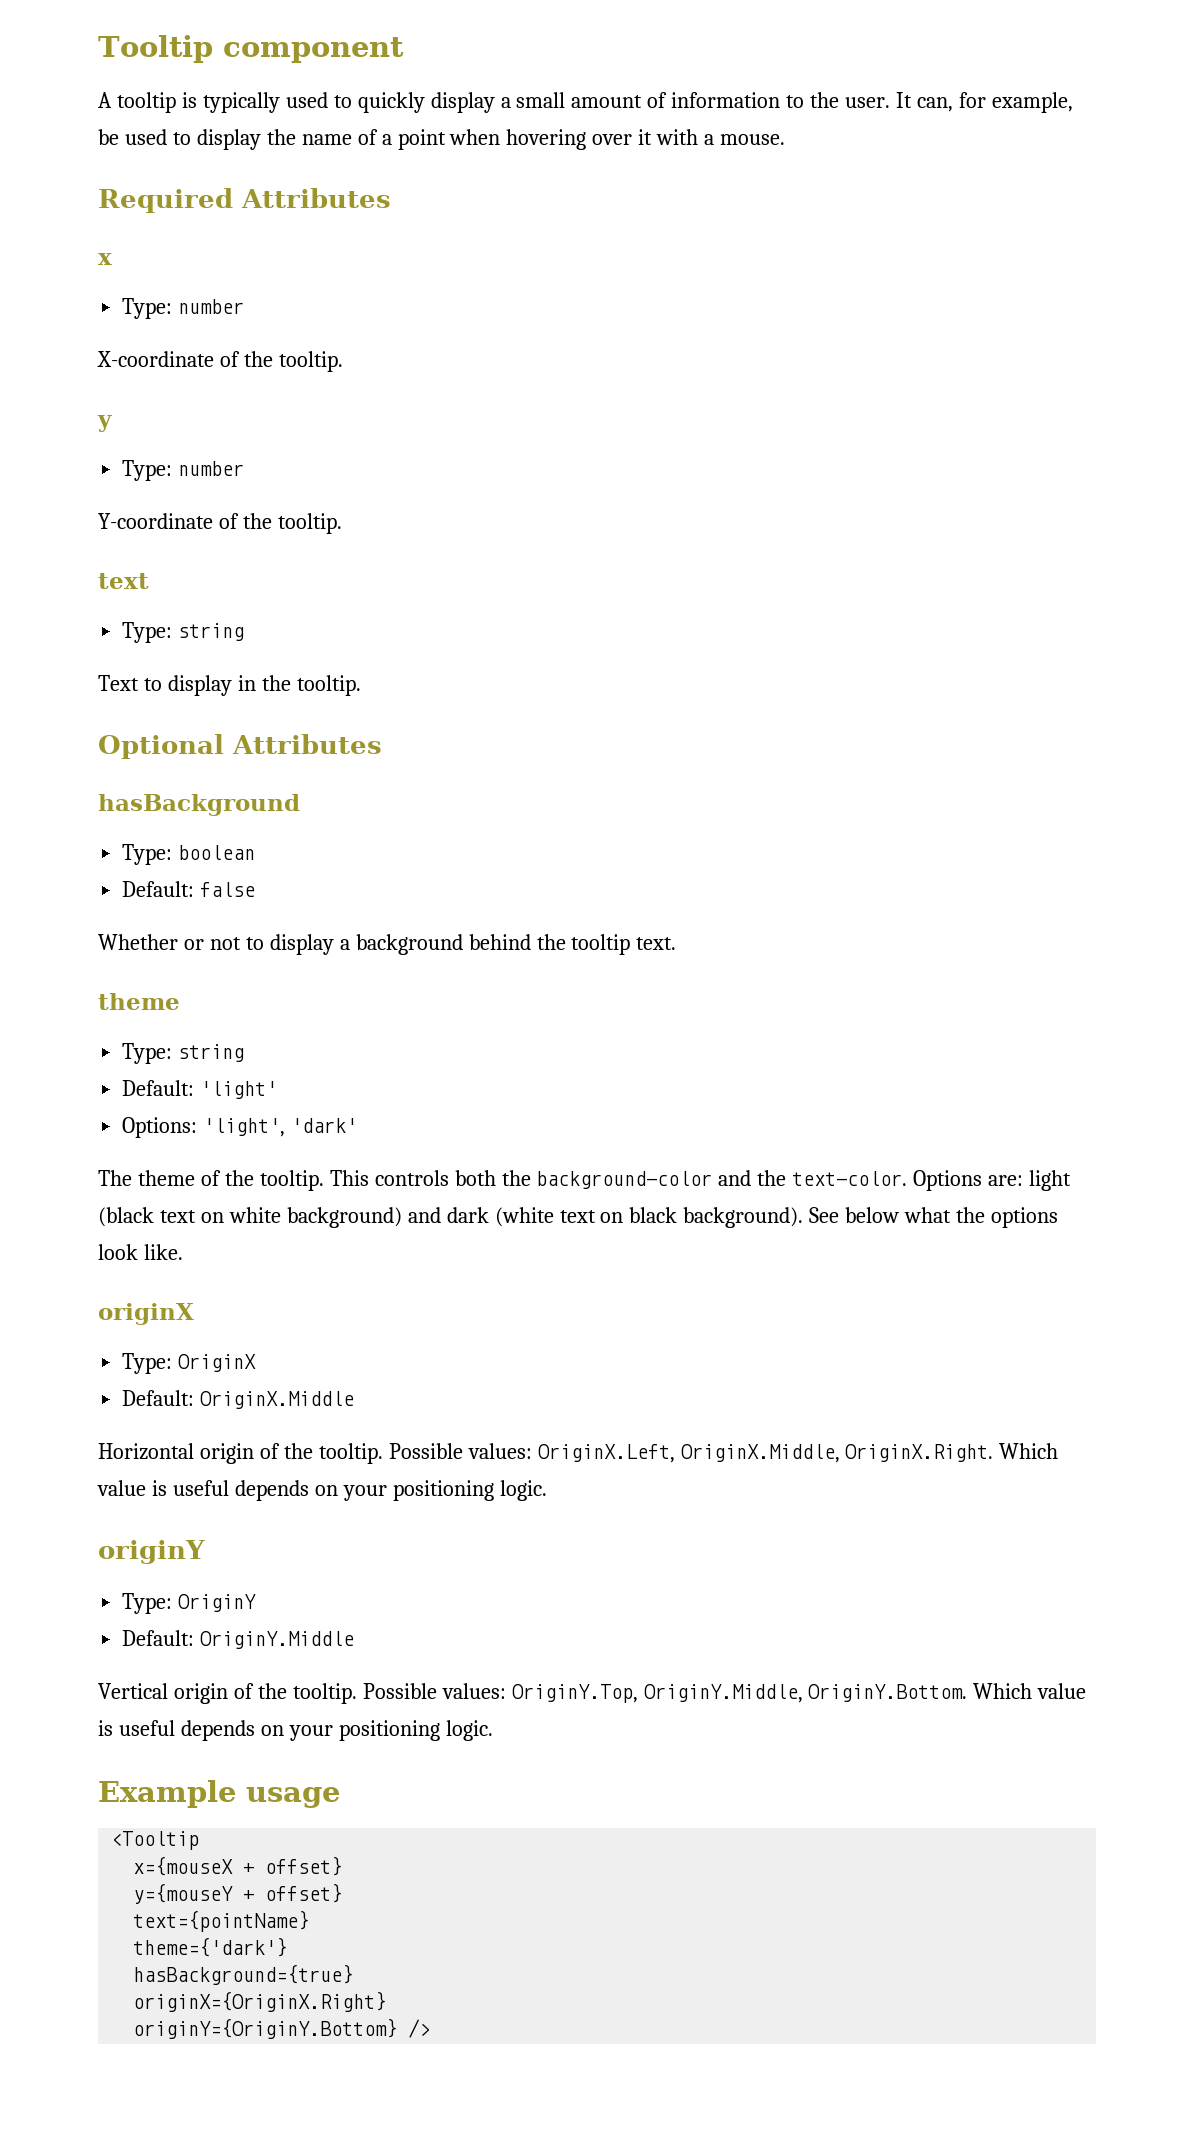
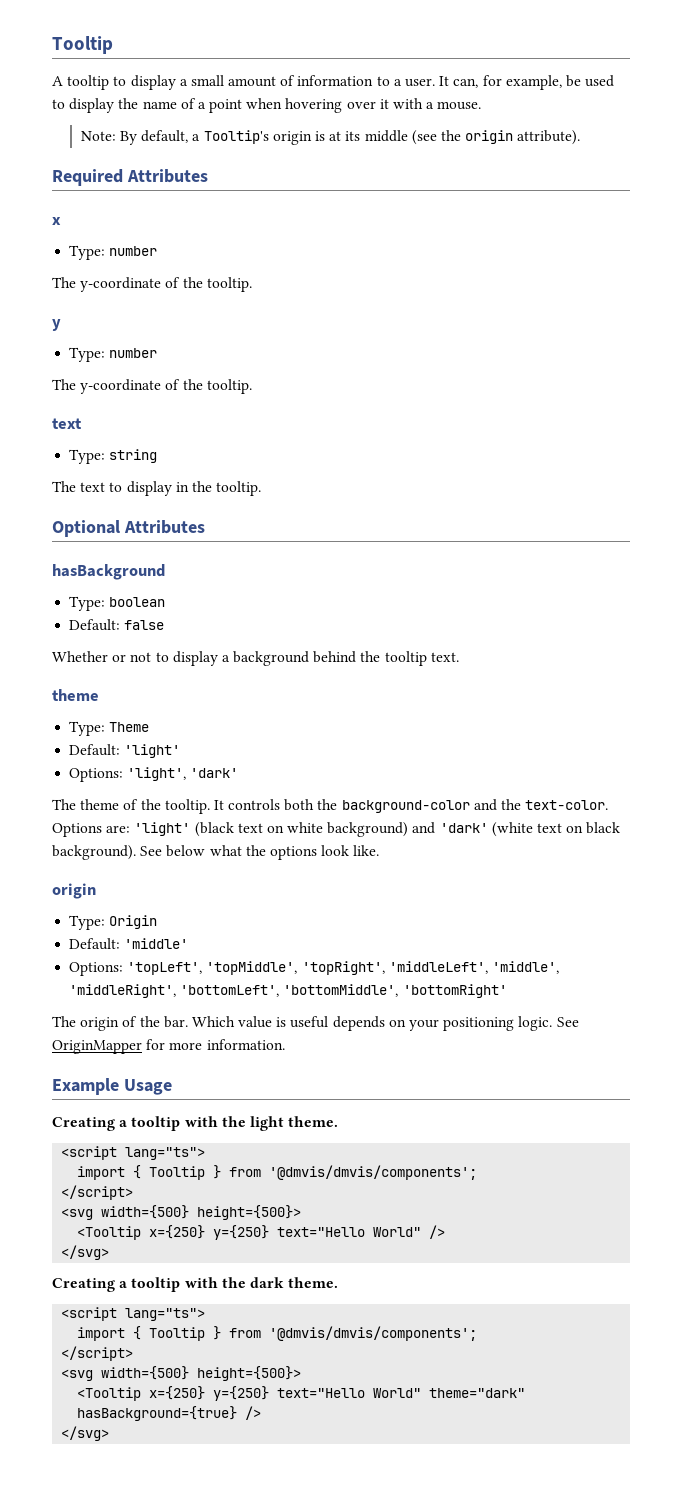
[98,35,404,63] Tooltip component -> [52,36,113,54] Tooltip
[181,92,425,113] is typically used to quickly -> [113,76,127,86] to
[810,92,840,108] the -> [393,79,402,86] a
(786, 139) none -> [80,130,581,145] // Note: By default, a Tooltip's origin is at its middle (see the origin attribute).
[97,351,214,367] X-coordinate -> [52,277,162,292] The y-coordinate
[98,513,213,529] Y-coordinate -> [52,379,162,394] The y-coordinate
[98,675,139,691] Text -> [52,481,106,492] The text
[178,1044,245,1062] string -> [109,722,150,732] Theme
[329,1170,369,1186] This -> [213,800,224,810] It
[1029,1170,1072,1191] light -> [134,822,191,836] 'light'
[446,1207,489,1223] dark -> [439,823,488,833] 'dark'
[98,1303,194,1325] [122,1353,257,1374] [122,1390,355,1409] [98,1443,1059,1464] [97,1480,547,1501] [98,1540,205,1564] [122,1593,257,1614] [122,1630,355,1649] [98,1683,1087,1704] [98,1720,493,1741] [98,1780,340,1808] [111,1831,200,1850] [133,1856,343,1876] [133,1883,343,1904] [133,1910,310,1932] [133,1937,288,1957] [133,1964,354,1985] [133,1991,387,2012] [133,2018,431,2039] originX // Type: OriginX // Default: OriginX.Middle // Horizontal origin of the tooltip. Possible values: OriginX.Left, OriginX.Middle, OriginX.Right. Which value is useful depends on your positioning logic. // originY // Type: OriginY // Default: OriginY.Middle // Vertical origin of the tooltip. Possible values: OriginY.Top, OriginY.Middle, OriginY.Bottom. Which value is useful depends on your positioning logic. // Example usage // <Tooltip // x={mouseX + offset} // y={mouseY + offset} // text={pointName} // theme={'dark'} // hasBackground={true} // originX={OriginX.Right} // originY={OriginY.Bottom} /> -> [52,883,96,899] [69,915,158,930] [69,938,189,950] [69,961,559,976] [69,984,507,998] [52,1016,579,1031] [52,1039,285,1054] [52,1078,172,1095] [52,1116,339,1131] [61,1146,206,1160] [77,1165,478,1180] [61,1185,134,1200] [61,1205,302,1220] [77,1225,446,1240] [61,1245,110,1260] [52,1277,339,1292] [61,1307,206,1321] [77,1326,478,1341] [61,1346,134,1361] [61,1366,302,1381] [77,1386,526,1401] [77,1406,262,1421] [61,1426,110,1441] origin // Type: Origin // Default: 'middle' // Options: 'topLeft', 'topMiddle', 'topRight', 'middleLeft', 'middle', 'middleRight', 'bottomLeft', 'bottomMiddle', 'bottomRight' // The origin of the bar. Which value is useful depends on your positioning logic. See OriginMapper for more information. // Example Usage // Creating a tooltip with the light theme. // <script lang="ts"> // import { Tooltip } from '@dmvis/dmvis/components'; // </script> // <svg width={500} height={500}> // <Tooltip x={250} y={250} text="Hello World" /> // </svg> // Creating a tooltip with the dark theme. // <script lang="ts"> // import { Tooltip } from '@dmvis/dmvis/components'; // </script> // <svg width={500} height={500}> // <Tooltip x={250} y={250} text="Hello World" theme="dark" hasBackground={true} /> // </svg>

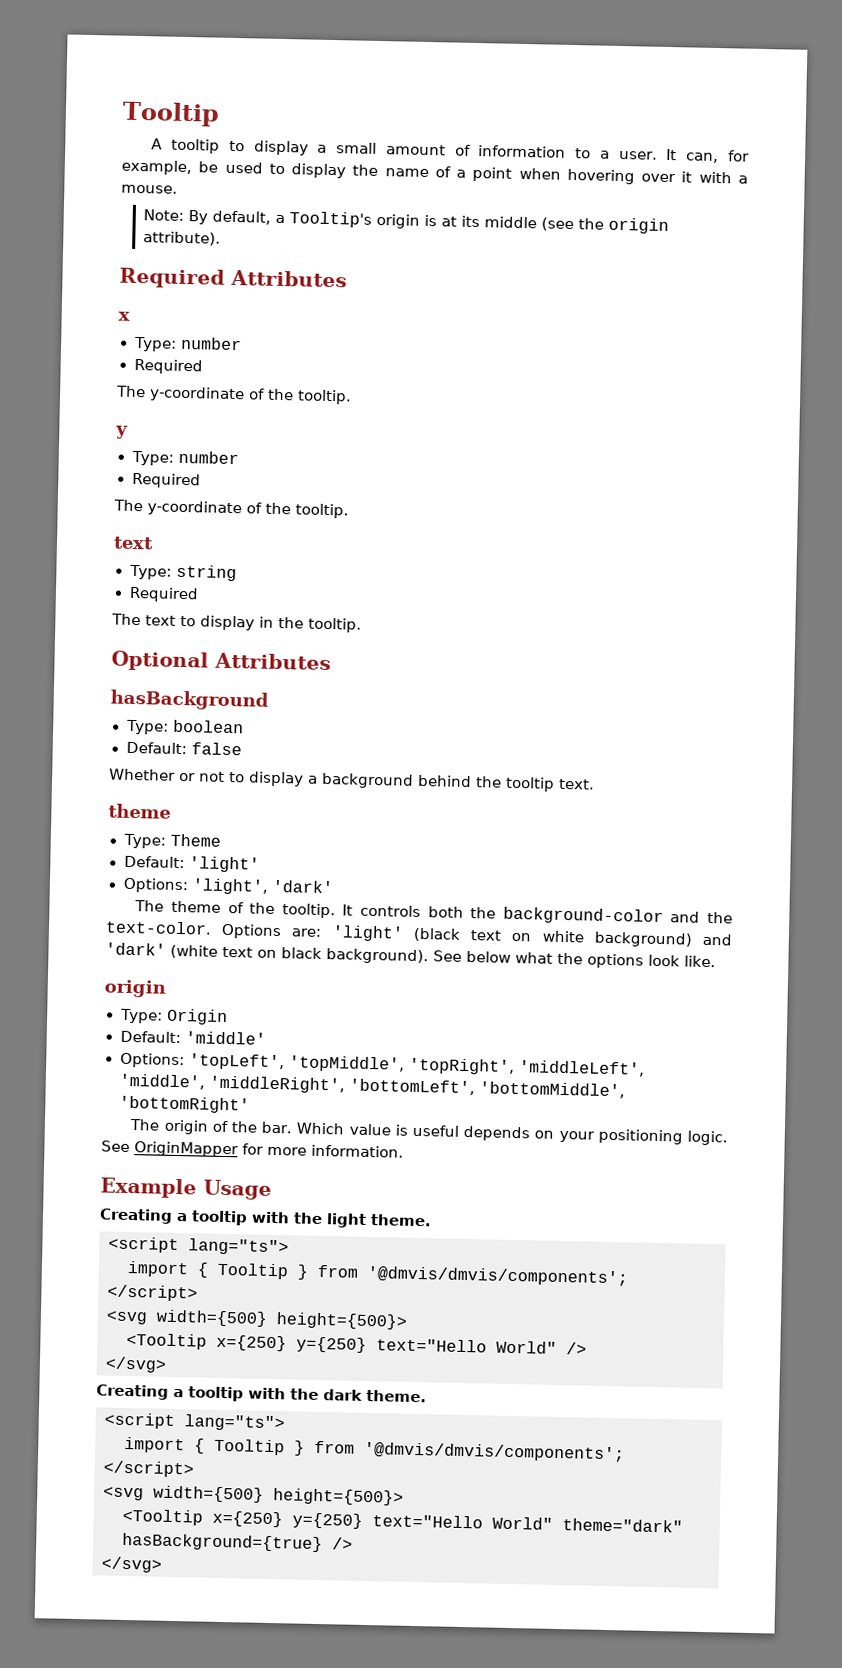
(158, 251) none -> [133,358,203,375] // Required
(158, 353) none -> [131,472,201,489] // Required
(158, 456) none -> [128,586,199,603] // Required

